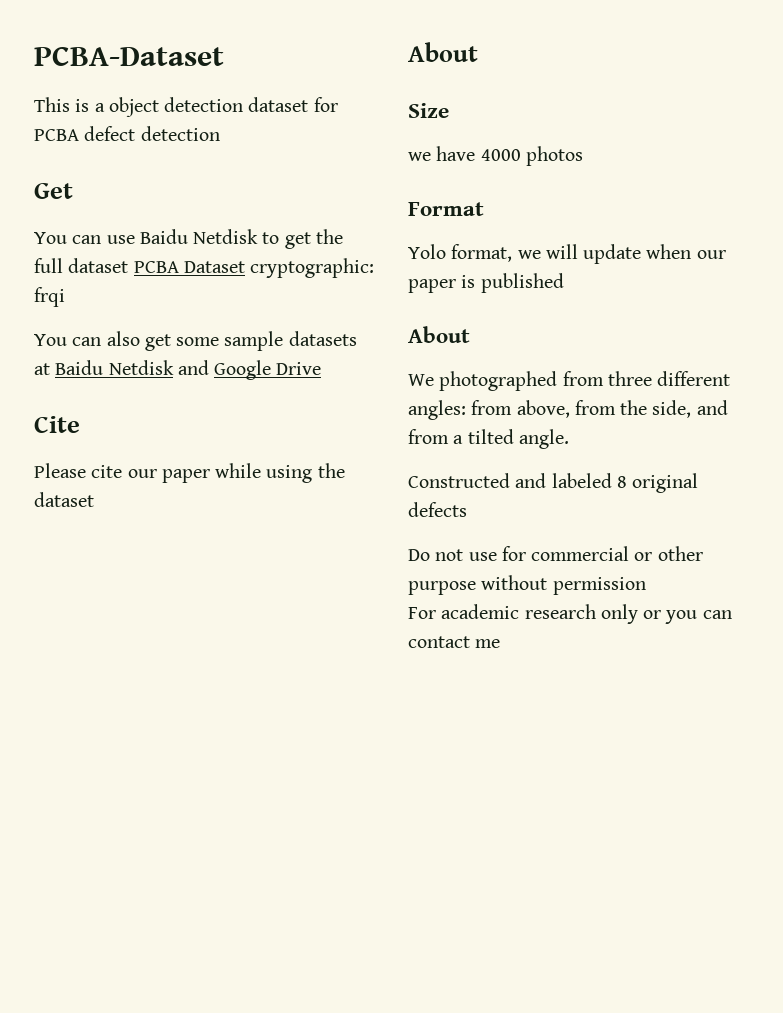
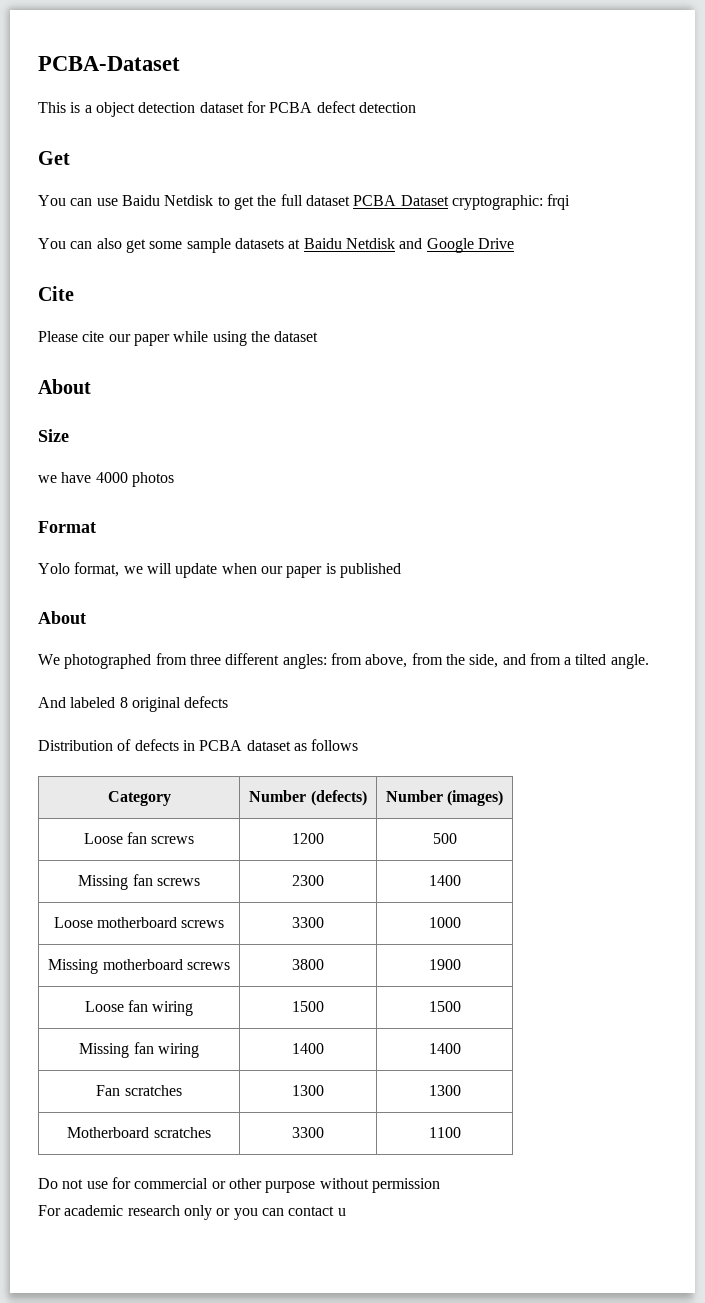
[408,473,547,488] Constructed and -> [38,697,66,708] And
(467, 509) none -> [38,739,359,751] [107,791,171,806] [249,790,367,806] [385,790,504,806] [83,832,195,844] [292,833,324,844] [432,833,457,844] [78,874,200,890] [292,875,324,886] [428,875,461,886] [53,917,225,928] [292,917,324,928] [428,917,461,928] [48,959,230,974] [292,959,324,970] [428,959,461,970] [84,1000,194,1016] [292,1001,324,1012] [428,1001,461,1012] [79,1042,199,1058] [292,1043,324,1054] [428,1043,461,1054] [96,1085,182,1096] [292,1085,324,1096] [428,1085,461,1096] [67,1127,211,1138] [292,1127,324,1138] [428,1127,461,1138] // Distribution of defects in PCBA dataset as follows // Category | Number (defects) | Number (images) // Loose fan screws | 1200 | 500 // Missing fan screws | 2300 | 1400 // Loose motherboard screws | 3300 | 1000 // Missing motherboard screws | 3800 | 1900 // Loose fan wiring | 1500 | 1500 // Missing fan wiring | 1400 | 1400 // Fan scratches | 1300 | 1300 // Motherboard scratches | 3300 | 1100
[475,639,501,648] me -> [337,1208,346,1216] u

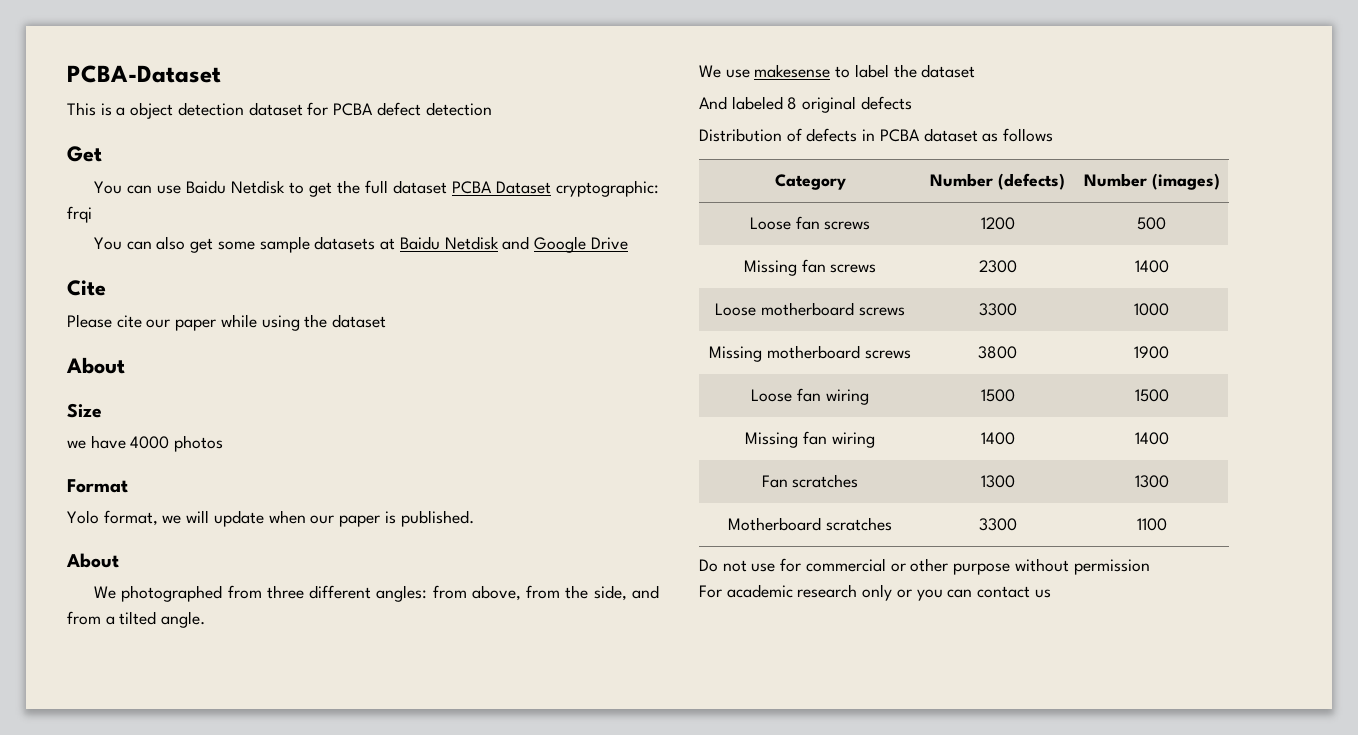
[339,563,401,578] published -> [400,510,474,527] published.
(649, 661) none -> [699,64,976,78] // We use makesense to label the dataset
[337,1208,346,1216] u -> [1034,589,1051,598] us

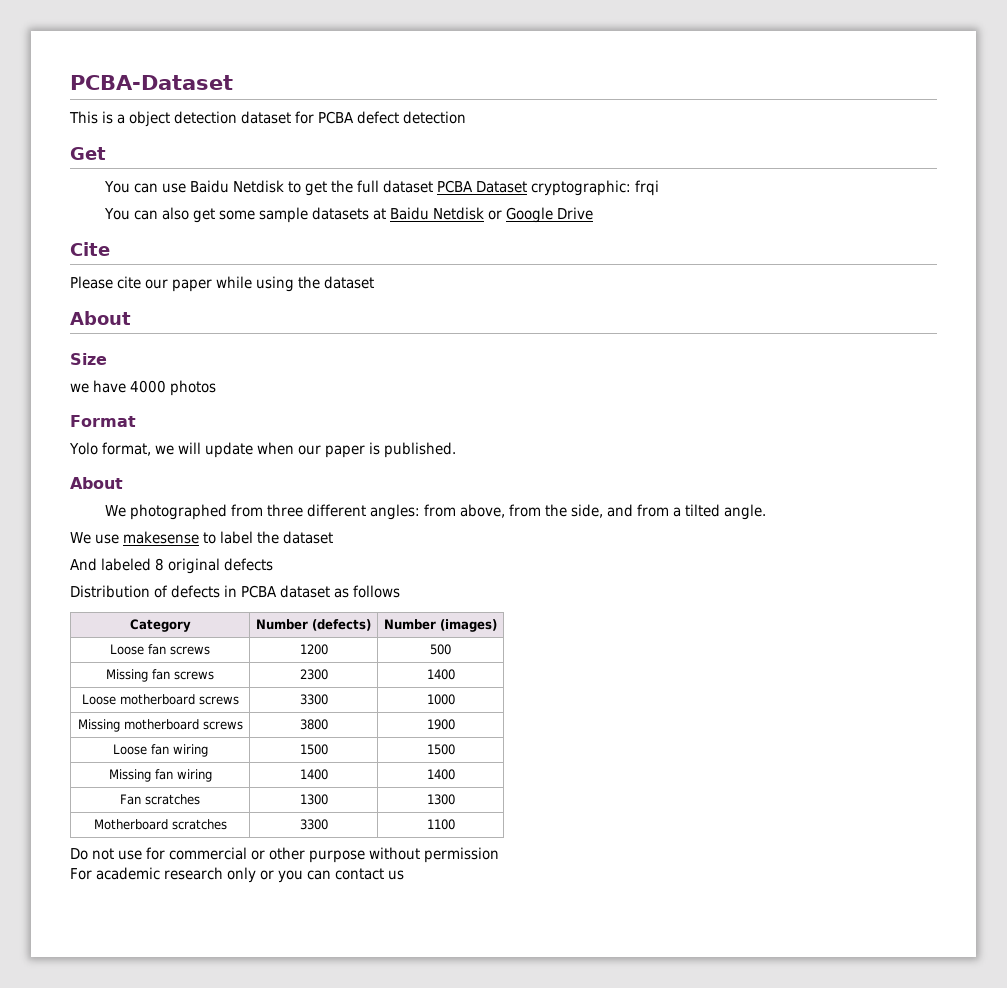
[502,236,530,250] and -> [487,210,502,220] or

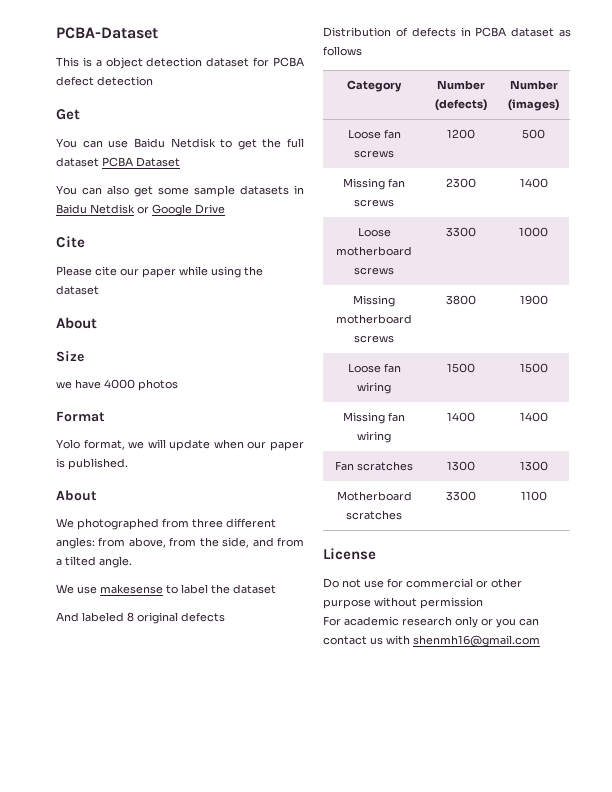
[530,180,659,196] cryptographic: frqi -> (180, 162) none
[372,208,386,220] at -> [294,185,304,194] in
(455, 824) none -> [323,548,376,560] // License
(404, 875) none -> [386,635,540,647] with shenmh16@gmail.com

